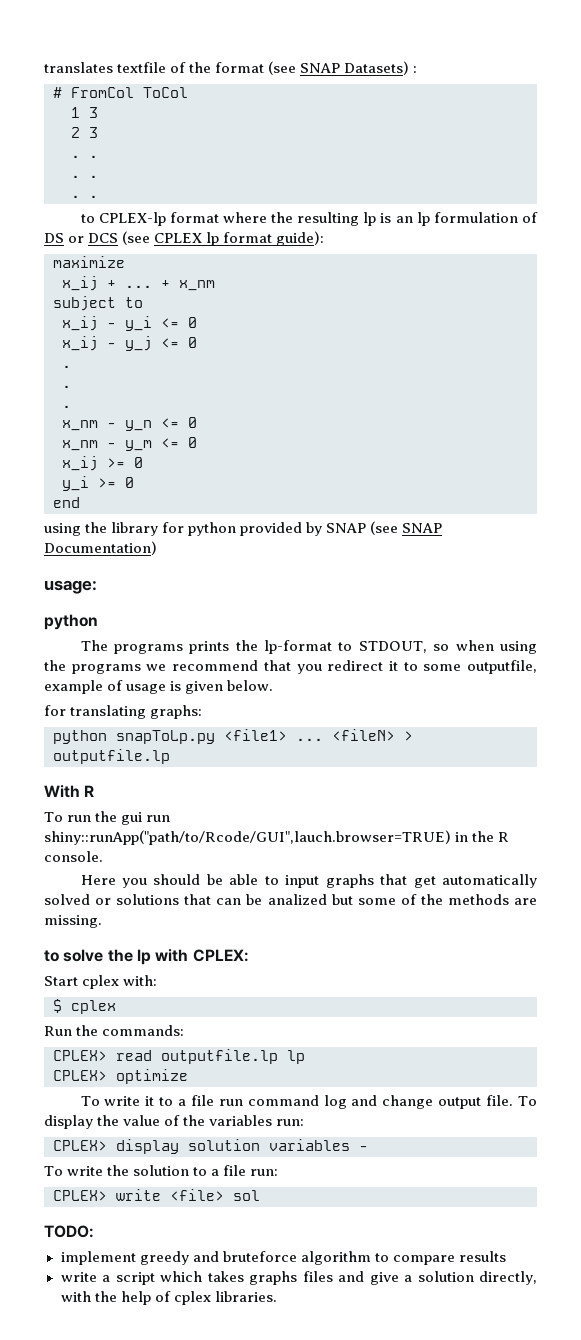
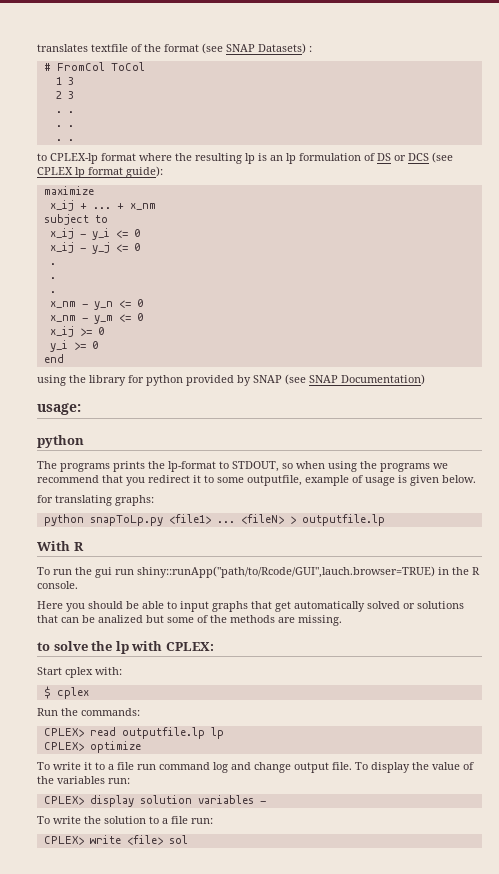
[44,1225,94,1238] [60,1251,506,1265] [60,1271,537,1285] [60,1291,277,1305] // TODO: // implement greedy and bruteforce algorithm to compare results // write a script which takes graphs files and give a solution directly, with the help of cplex libraries. -> (188, 839) none

